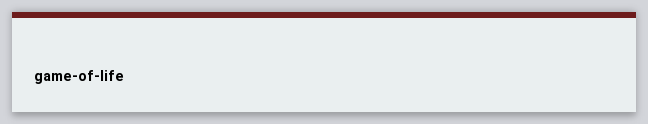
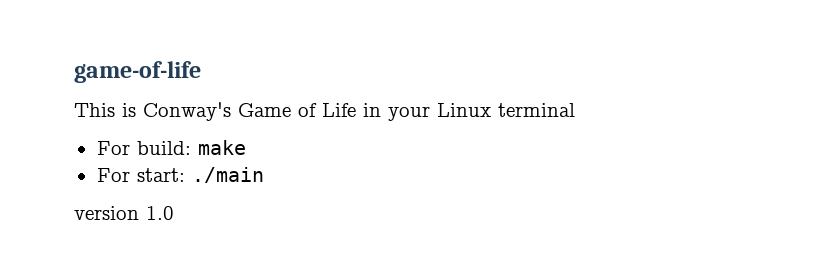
(124, 77) none -> [74,102,575,121] [96,140,246,155] [96,167,264,183] [74,206,174,220] // This is Conway's Game of Life in your Linux terminal // For build: make // For start: ./main // version 1.0

